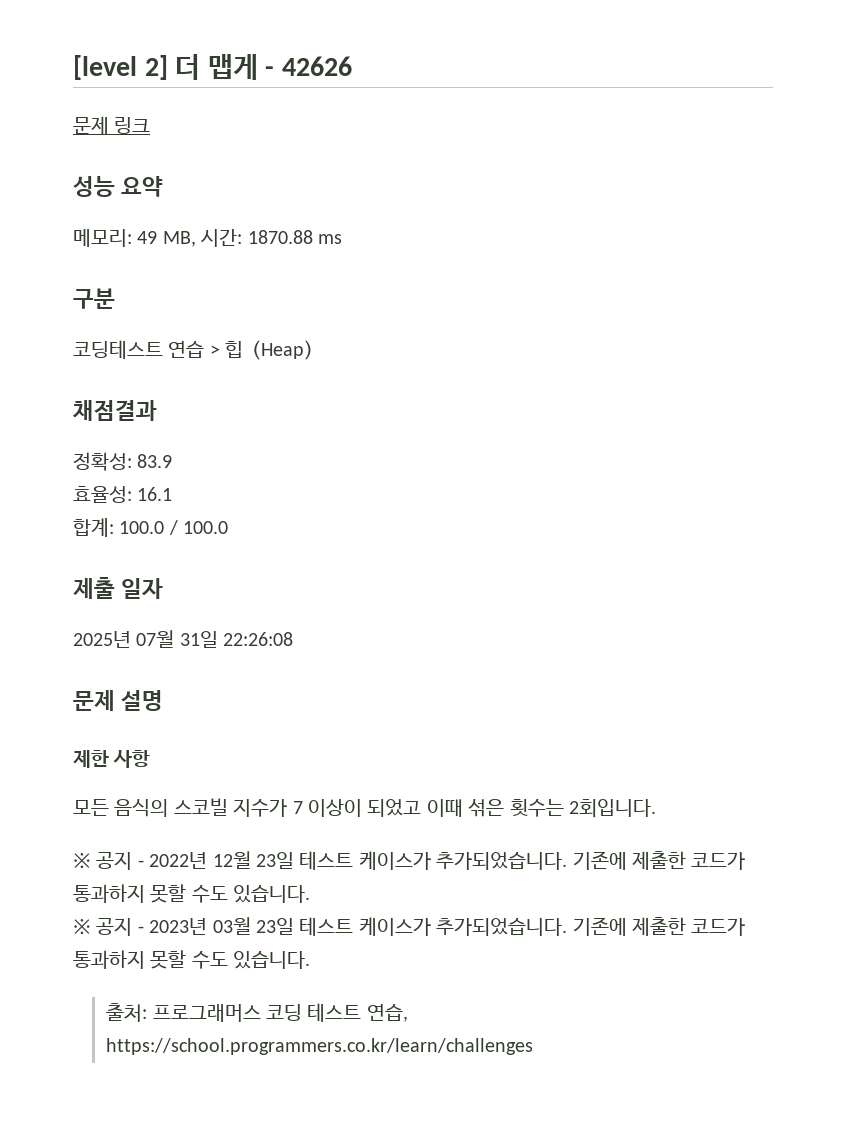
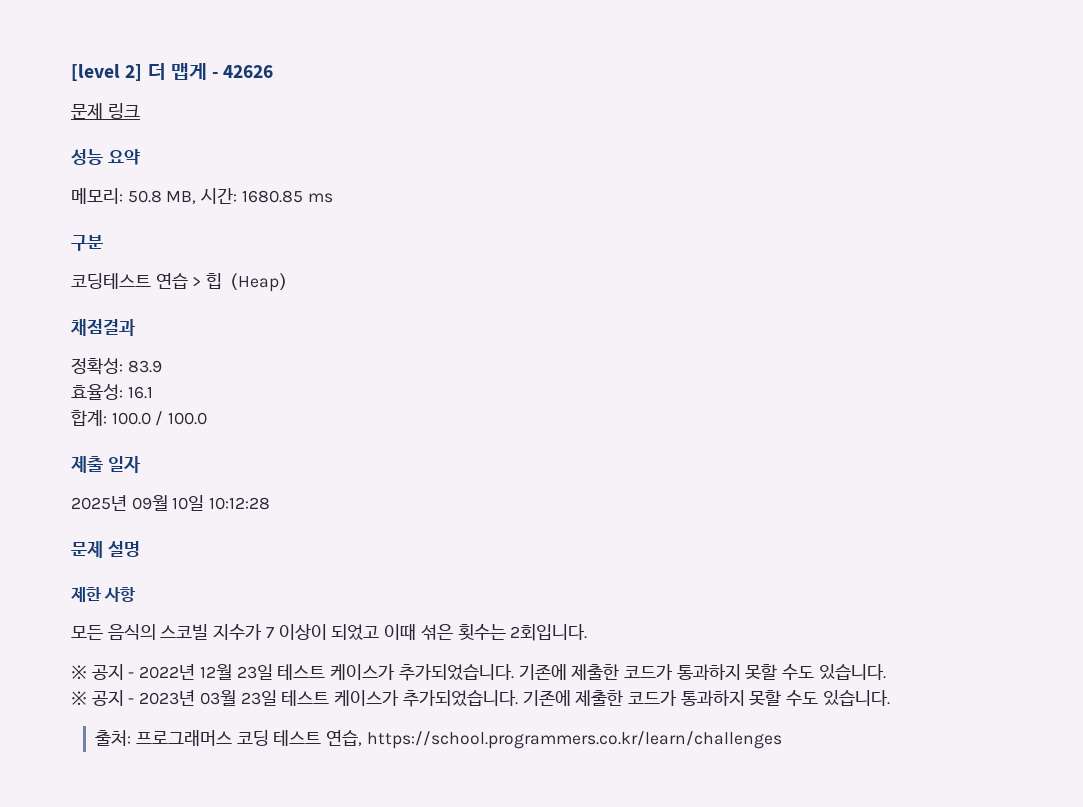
[137,231,158,244] 49 -> [127,190,162,203] 50.8
[247,230,313,244] 1870.88 -> [241,190,303,203] 1680.85
[136,630,294,648] 07월 31일 22:26:08 -> [131,495,271,511] 09월 10일 10:12:28

